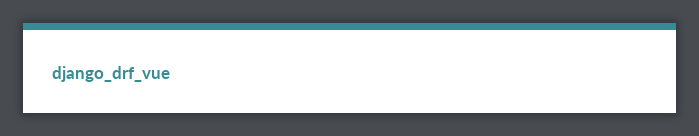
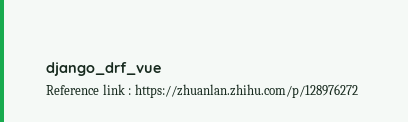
(170, 74) none -> [46,84,358,98] // Reference link : https://zhuanlan.zhihu.com/p/128976272

